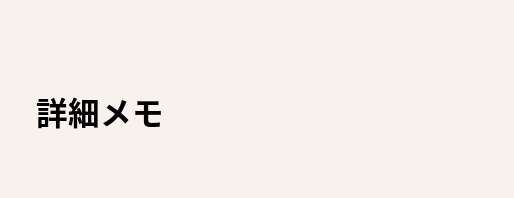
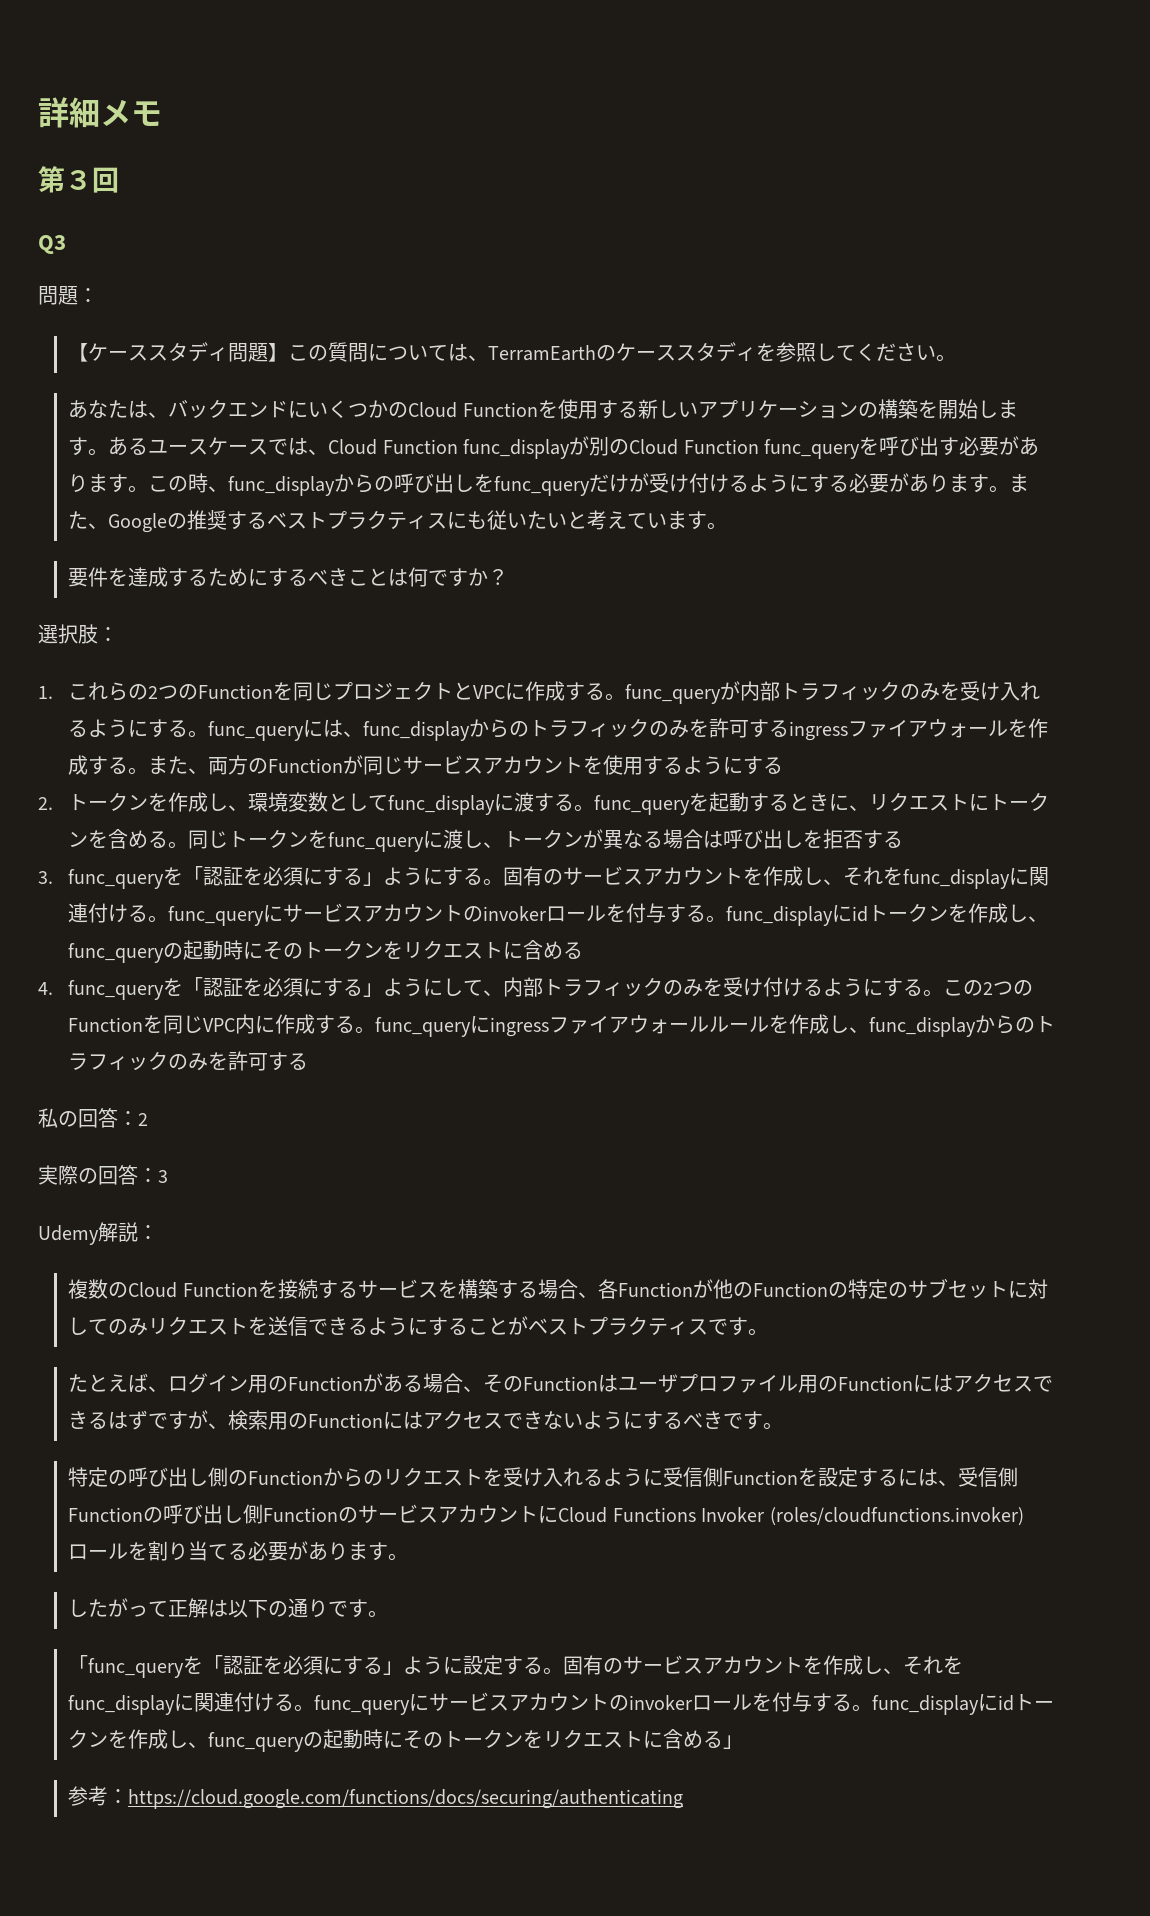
(164, 114) none -> [38,166,119,193] [38,235,66,254] [38,286,98,305] [68,342,957,362] [68,399,1018,419] [68,436,1040,459] [68,473,1030,496] [68,510,728,533] [68,567,509,587] [38,624,118,644] [38,681,1041,704] [68,718,1049,741] [68,755,784,775] [38,792,1050,815] [68,829,904,852] [38,866,1050,889] [68,903,1049,926] [68,940,584,963] [38,977,1034,1000] [68,1014,1056,1037] [68,1051,309,1071] [38,1108,148,1128] [38,1165,168,1185] [38,1222,158,1245] [68,1278,1048,1299] [68,1316,769,1336] [68,1373,1054,1393] [68,1410,784,1430] [68,1467,1019,1487] [68,1504,1024,1526] [68,1541,409,1561] [68,1598,389,1618] [68,1655,964,1678] [68,1692,1055,1715] [68,1729,744,1752] [68,1786,684,1809] // 第３回 // Q3 // 問題： // 【ケーススタディ問題】この質問については、TerramEarthのケーススタディを参照してください。 // あなたは、バックエンドにいくつかのCloud Functionを使用する新しいアプリケーションの構築を開始します。あるユースケースでは、Cloud Function func_displayが別のCloud Function func_queryを呼び出す必要があります。この時、func_displayからの呼び出しをfunc_queryだけが受け付けるようにする必要があります。また、Googleの推奨するベストプラクティスにも従いたいと考えています。 // 要件を達成するためにするべきことは何ですか？ // 選択肢： // 1.これらの2つのFunctionを同じプロジェクトとVPCに作成する。func_queryが内部トラフィックのみを受け入れるようにする。func_queryには、func_displayからのトラフィックのみを許可するingressファイアウォールを作成する。また、両方のFunctionが同じサービスアカウントを使用するようにする // 2.トークンを作成し、環境変数としてfunc_displayに渡する。func_queryを起動するときに、リクエストにトークンを含める。同じトークンをfunc_queryに渡し、トークンが異なる場合は呼び出しを拒否する // 3. func_queryを「認証を必須にする」ようにする。固有のサービスアカウントを作成し、それをfunc_displayに関連付ける。func_queryにサービスアカウントのinvokerロールを付与する。func_displayにidトークンを作成し、func_queryの起動時にそのトークンをリクエストに含める // 4. func_queryを「認証を必須にする」ようにして、内部トラフィックのみを受け付けるようにする。この2つのFunctionを同じVPC内に作成する。func_queryにingressファイアウォールルールを作成し、func_displayからのトラフィックのみを許可する // 私の回答：2 // 実際の回答：3 // Udemy解説： // 複数のCloud Functionを接続するサービスを構築する場合、各Functionが他のFunctionの特定のサブセットに対してのみリクエストを送信できるようにすることがベストプラクティスです。 // たとえば、ログイン用のFunctionがある場合、そのFunctionはユーザプロファイル用のFunctionにはアクセスできるはずですが、検索用のFunctionにはアクセスできないようにするべきです。 // 特定の呼び出し側のFunctionからのリクエストを受け入れるように受信側Functionを設定するには、受信側Functionの呼び出し側FunctionのサービスアカウントにCloud Functions Invoker (roles/cloudfunctions.invoker)ロールを割り当てる必要があります。 // したがって正解は以下の通りです。 // 「func_queryを「認証を必須にする」ように設定する。固有のサービスアカウントを作成し、それをfunc_displayに関連付ける。func_queryにサービスアカウントのinvokerロールを付与する。func_displayにidトークンを作成し、func_queryの起動時にそのトークンをリクエストに含める」 // 参考：https://cloud.google.com/functions/docs/securing/authenticating

